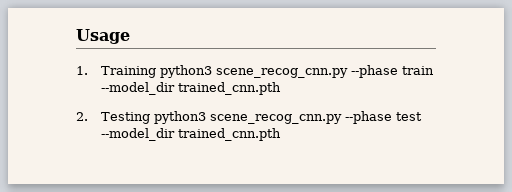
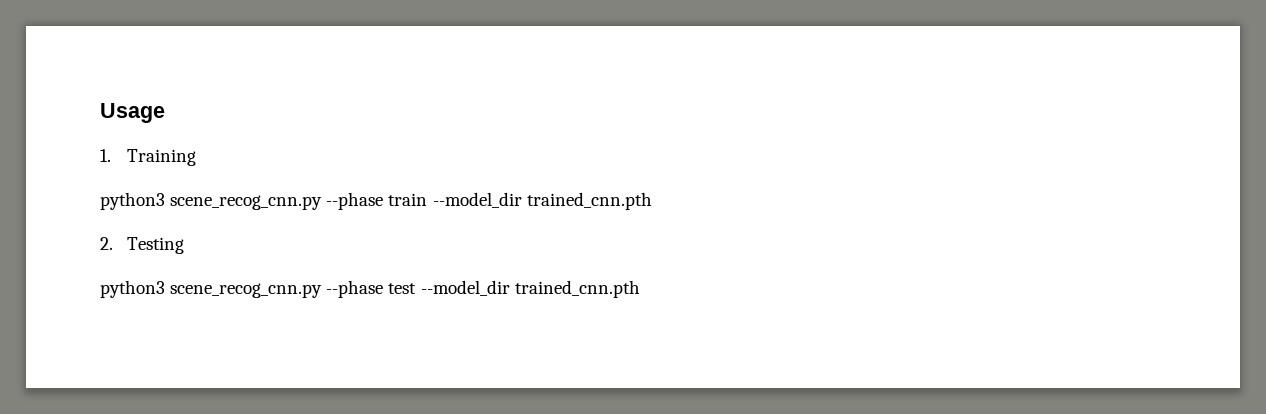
(156, 72) none -> (197, 157) //
(150, 118) none -> (185, 245) //

